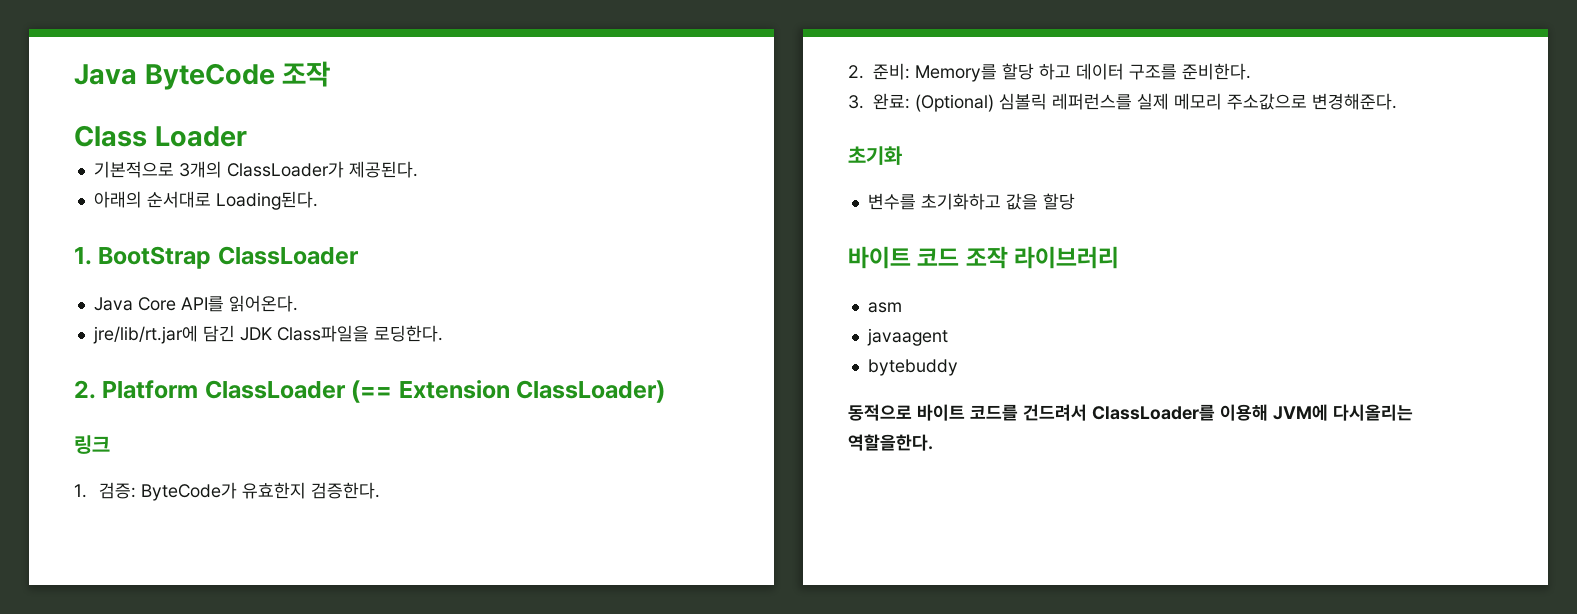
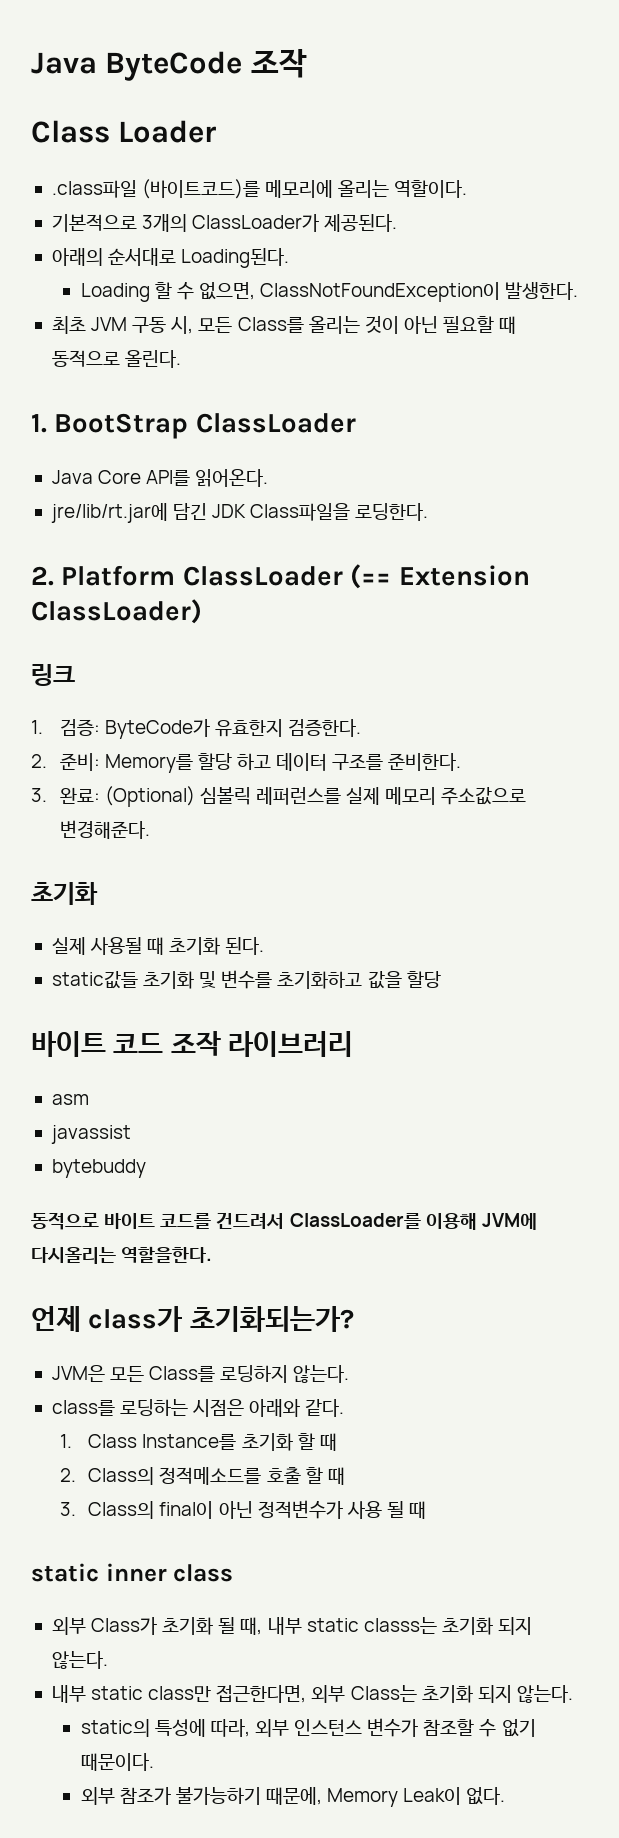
(247, 136) none -> [51,179,468,199] // .class파일 (바이트코드)를 메모리에 올리는 역할이다.
(318, 200) none -> [80,282,579,302] [51,316,517,334] [51,350,182,368] // Loading 할 수 없으면, ClassNotFoundException이 발생한다. // 최초 JVM 구동 시, 모든 Class를 올리는 것이 아닌 필요할 때 동적으로 올린다.
(902, 155) none -> [51,937,265,955] [51,971,217,989] 실제 사용될 때 초기화 된다. // static값들 초기화 및
[866,328,948,346] javaagent -> [50,1125,131,1144] javassist
(933, 442) none -> [31,1306,354,1332] [51,1365,350,1383] [51,1399,345,1417] [59,1433,337,1451] [59,1467,345,1485] [59,1500,427,1519] [31,1563,234,1582] [51,1617,533,1635] [51,1651,108,1669] [51,1685,573,1703] [80,1718,536,1737] [80,1753,154,1771] [80,1787,506,1807] // 언제 class가 초기화되는가? // JVM은 모든 Class를 로딩하지 않는다. // class를 로딩하는 시점은 아래와 같다. // 1. Class Instance를 초기화 할 때 // 2. Class의 정적메소드를 호출 할 때 // 3. Class의 final이 아닌 정적변수가 사용 될 때 // static inner class // 외부 Class가 초기화 될 때, 내부 static classs는 초기화 되지 않는다. // 내부 static class만 접근한다면, 외부 Class는 초기화 되지 않는다. // static의 특성에 따라, 외부 인스턴스 변수가 참조할 수 없기 때문이다. // 외부 참조가 불가능하기 때문에, Memory Leak이 없다.

